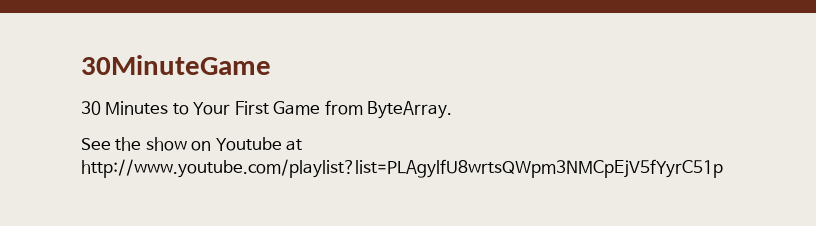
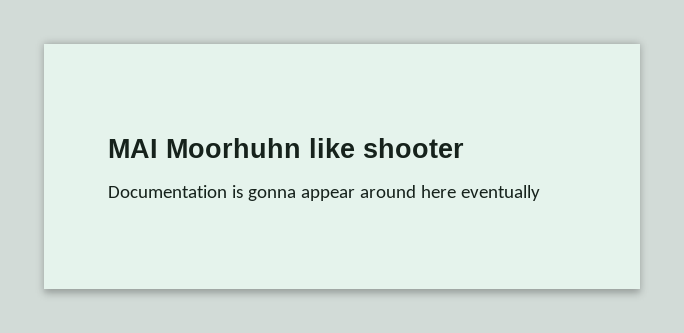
[81,55,271,75] [81,100,453,119] [81,137,303,151] [81,159,723,178] 30MinuteGame // 30 Minutes to Your First Game from ByteArray. // See the show on Youtube at http://www.youtube.com/playlist?list=PLAgylfU8wrtsQWpm3NMCpEjV5fYyrC51p -> [108,138,464,158] [108,185,540,201] MAI Moorhuhn like shooter // Documentation is gonna appear around here eventually

